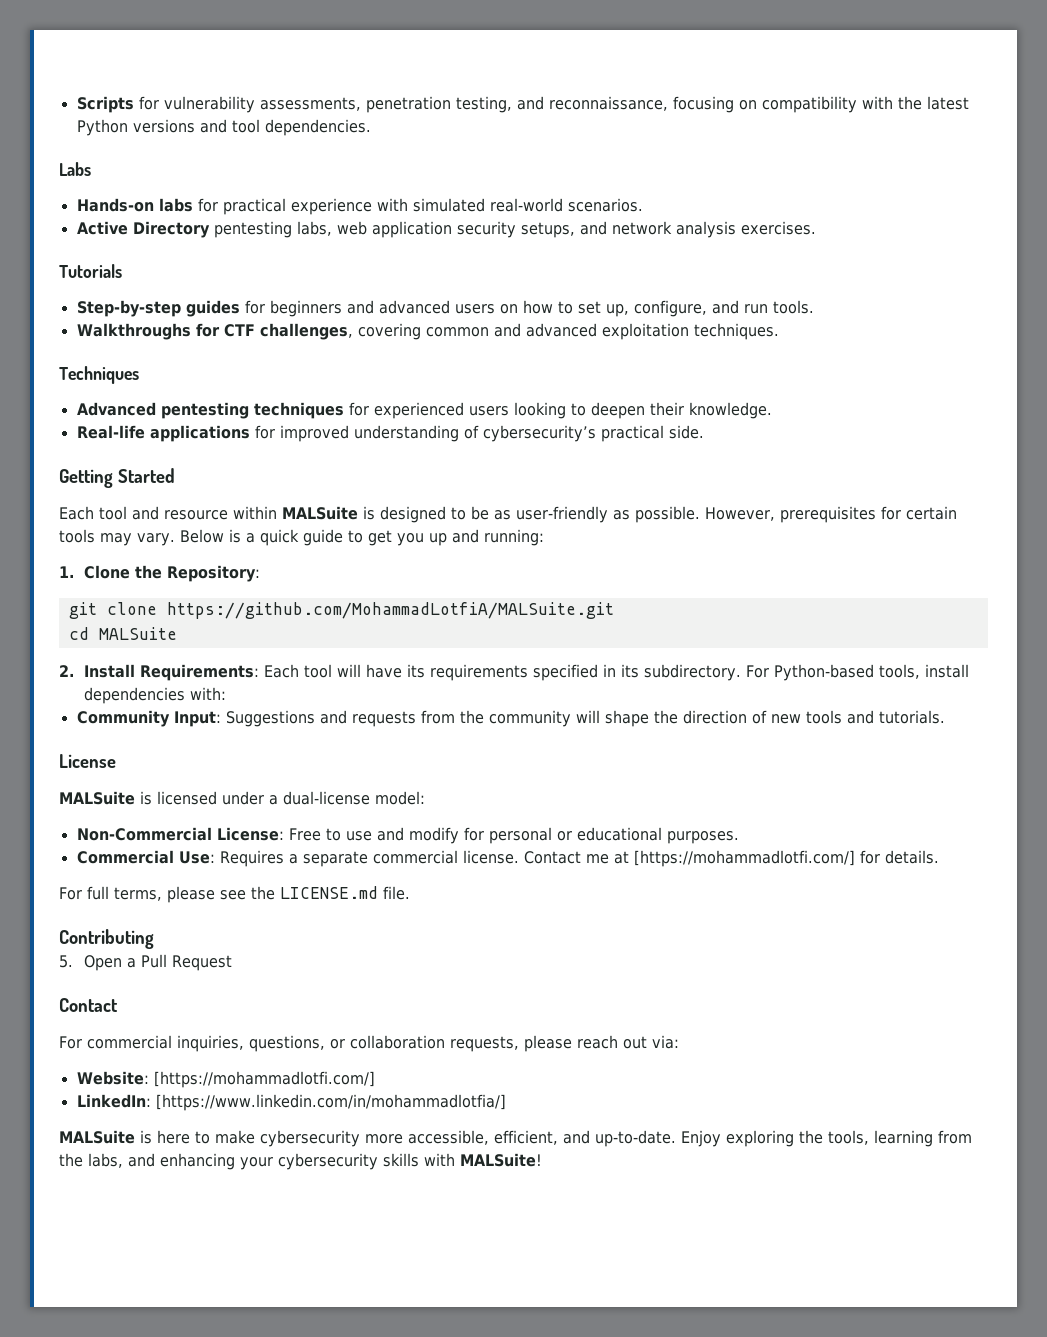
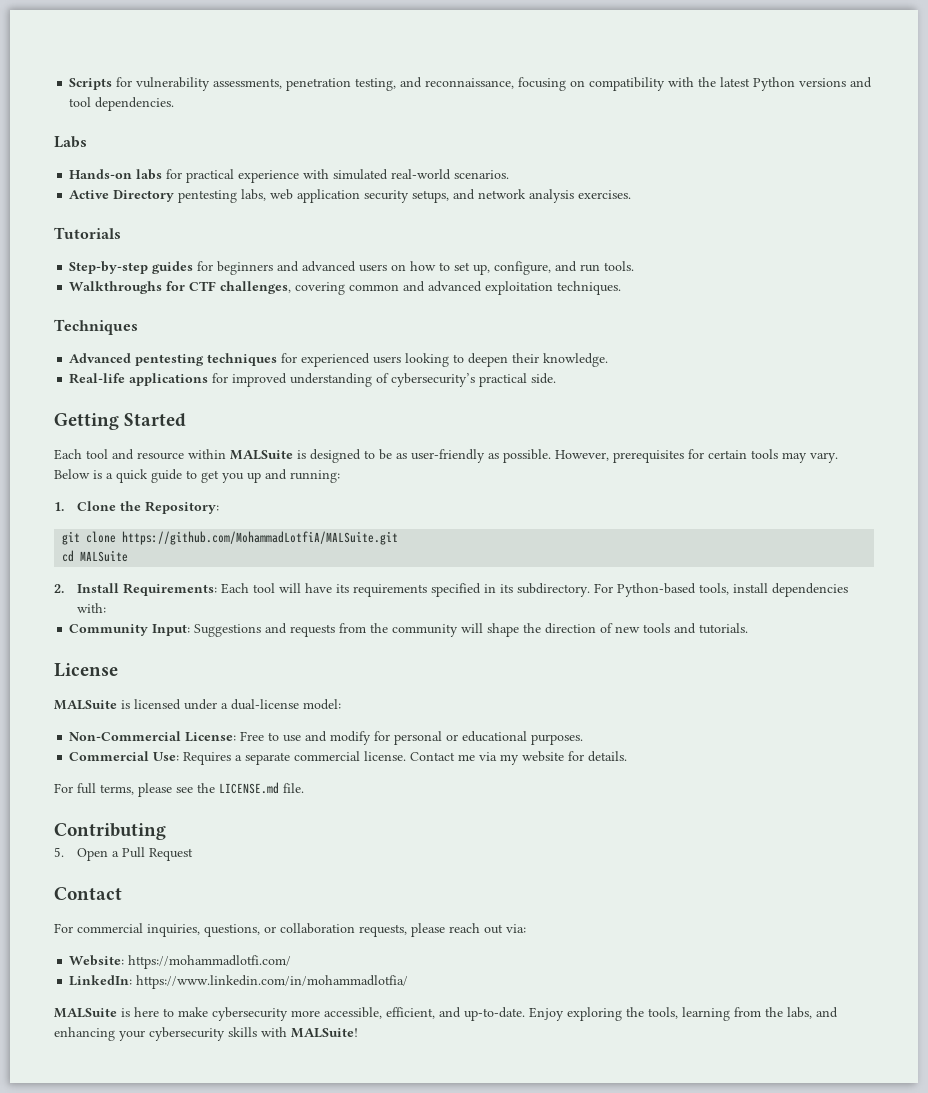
[613,850,855,867] at [https://mohammadlotfi.com/] -> [479,751,565,765] via my website
[153,1071,375,1088] [https://mohammadlotfi.com/] -> [128,955,292,969] https://mohammadlotfi.com/
[155,1094,506,1111] [https://www.linkedin.com/in/mohammadlotfia/] -> [136,975,409,989] https://www.linkedin.com/in/mohammadlotfia/

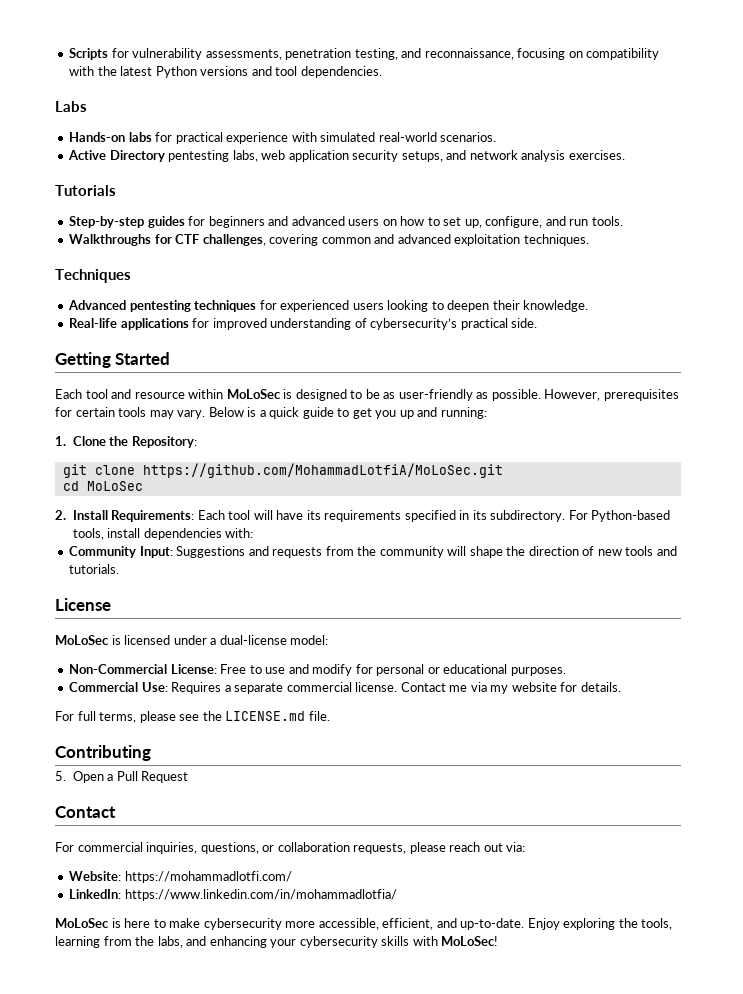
[230,450,293,460] MALSuite -> [226,389,281,399] MoLoSec
[122,531,399,545] https://github.com/MohammadLotfiA/MALSuite.git -> [142,463,503,478] https://github.com/MohammadLotfiA/MoLoSec.git
[80,550,129,562] MALSuite -> [86,481,143,491] MoLoSec
[54,700,117,710] MALSuite -> [55,635,109,645] MoLoSec
[54,1008,117,1018] MALSuite -> [55,918,109,928] MoLoSec
[291,1028,358,1038] MALSuite! -> [441,936,499,946] MoLoSec!

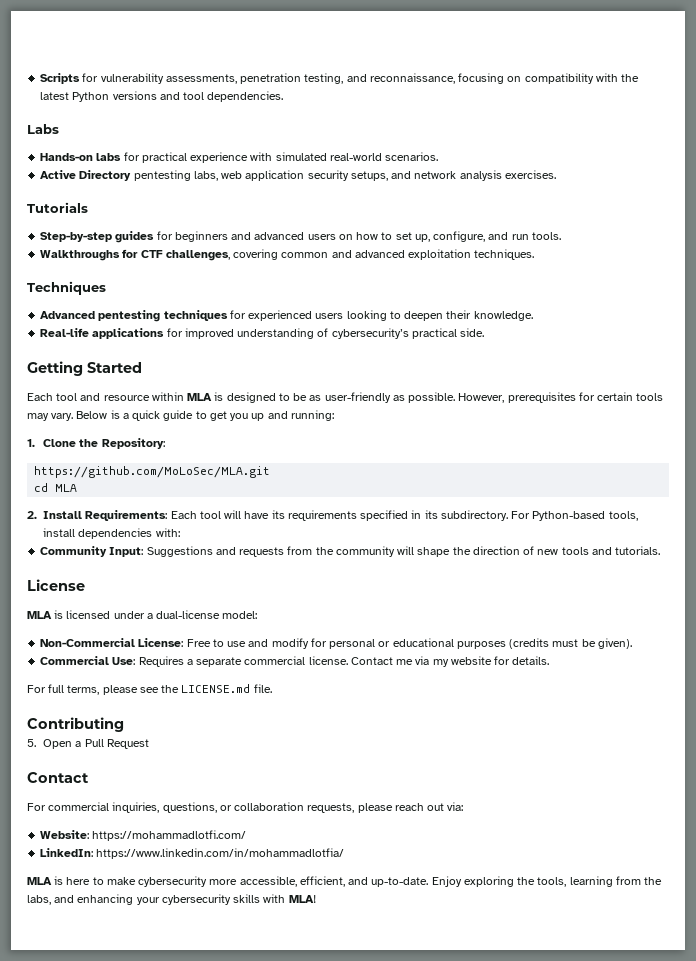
[226,389,281,399] MoLoSec -> [187,393,213,401] MLA
[62,463,503,478] git clone https://github.com/MohammadLotfiA/MoLoSec.git -> [34,466,271,478] https://github.com/MoLoSec/MLA.git
[86,481,143,491] MoLoSec -> [55,484,78,492] MLA
[55,635,109,645] MoLoSec -> [27,611,52,619] MLA
[510,667,566,676] purposes. -> [456,638,632,649] purposes (credits must be given).
[55,918,109,928] MoLoSec -> [27,877,52,885] MLA
[441,936,499,946] MoLoSec! -> [288,895,316,903] MLA!

